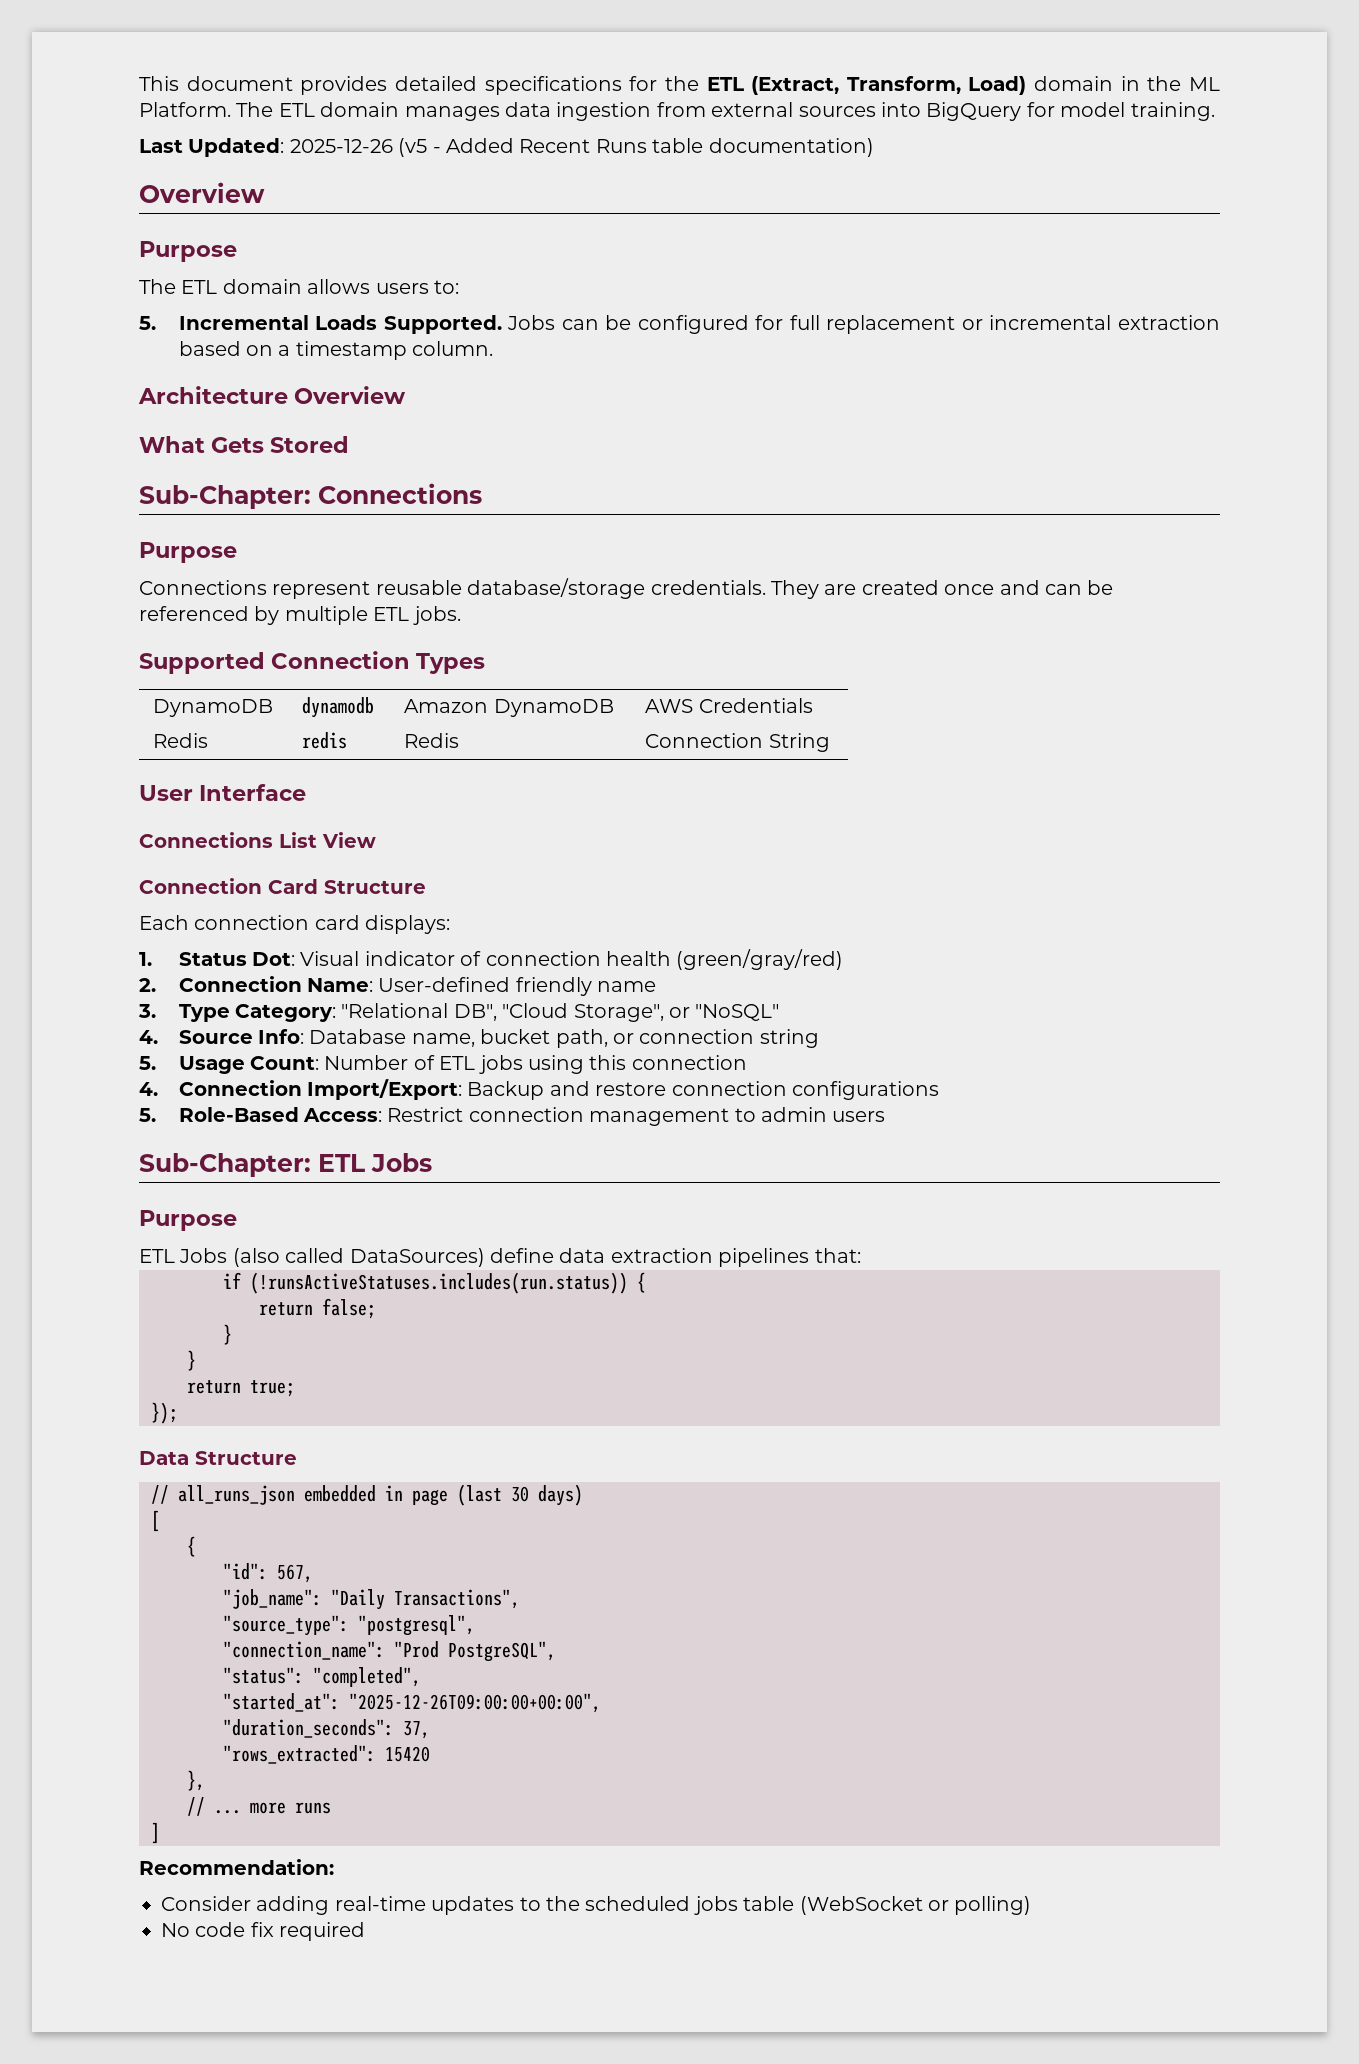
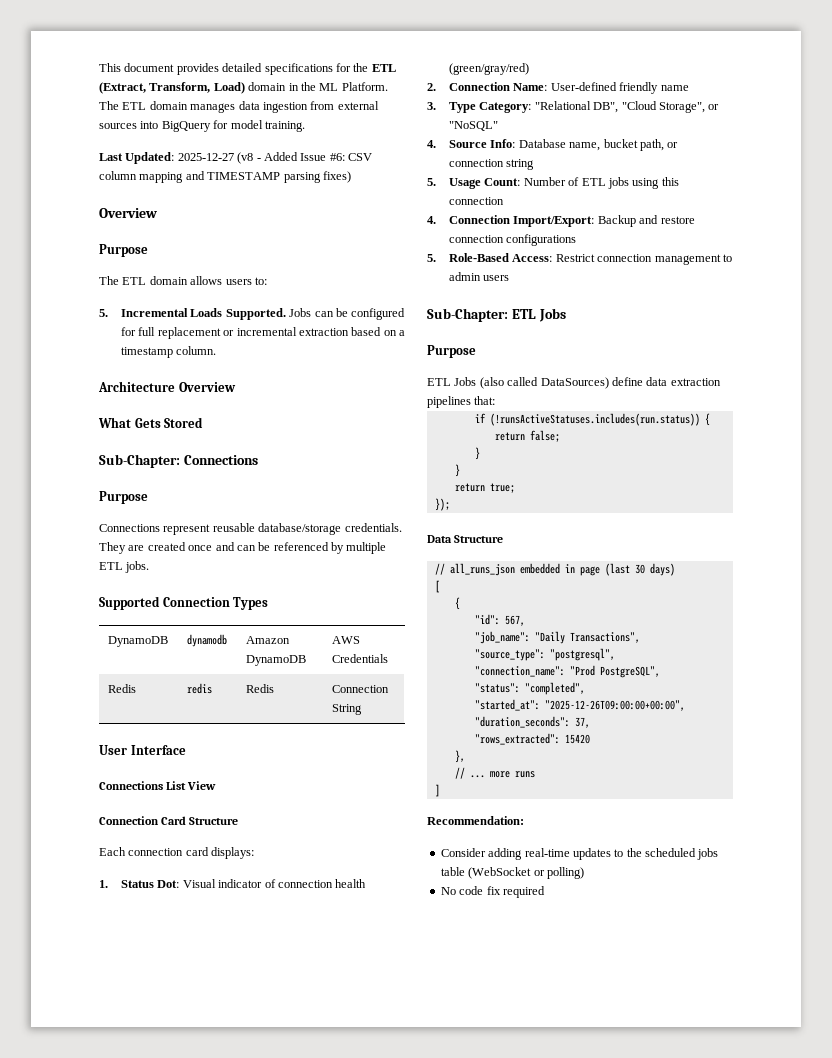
[289,138,874,157] 2025-12-26 (v5 - Added Recent Runs table documentation) -> [177,152,372,164] [99,171,351,183] 2025-12-27 (v8 - Added Issue #6: CSV column mapping and TIMESTAMP parsing fixes)

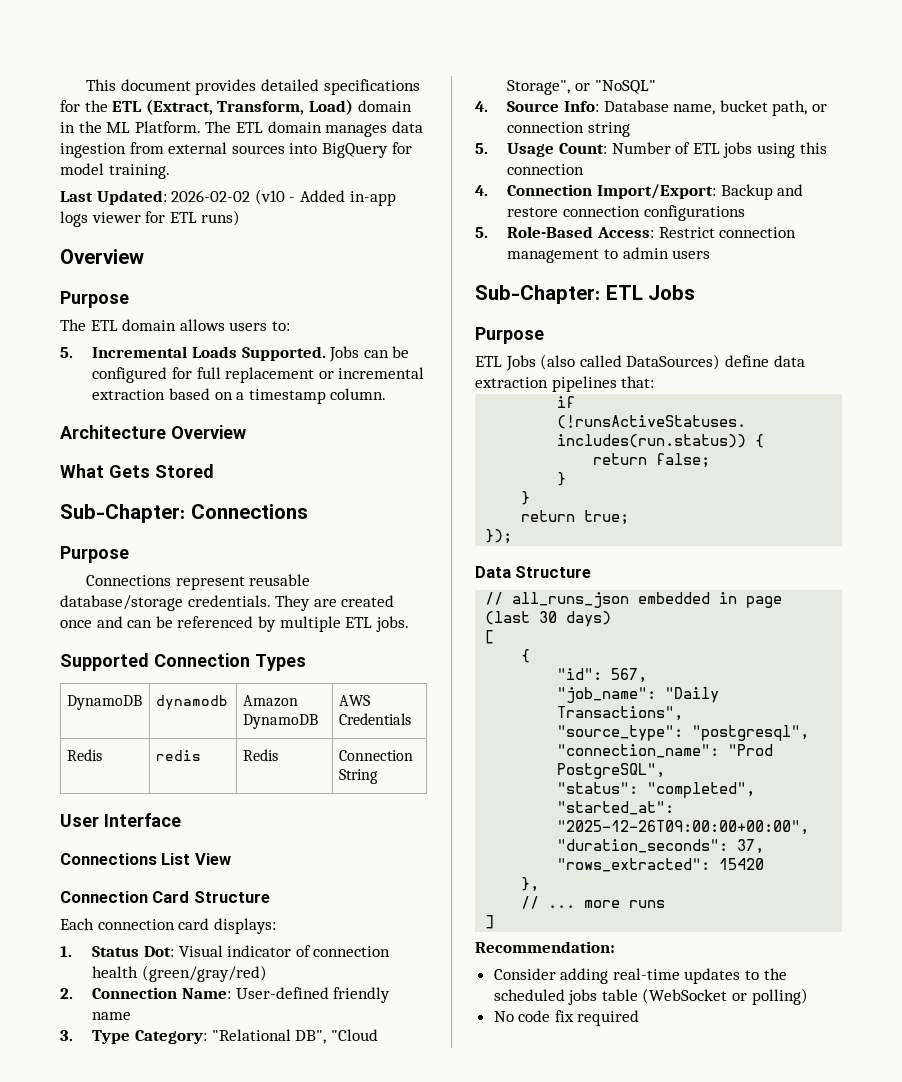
[177,152,372,164] [99,171,351,183] 2025-12-27 (v8 - Added Issue #6: CSV column mapping and TIMESTAMP parsing fixes) -> [171,189,396,206] [60,210,241,227] 2026-02-02 (v10 - Added in-app logs viewer for ETL runs)

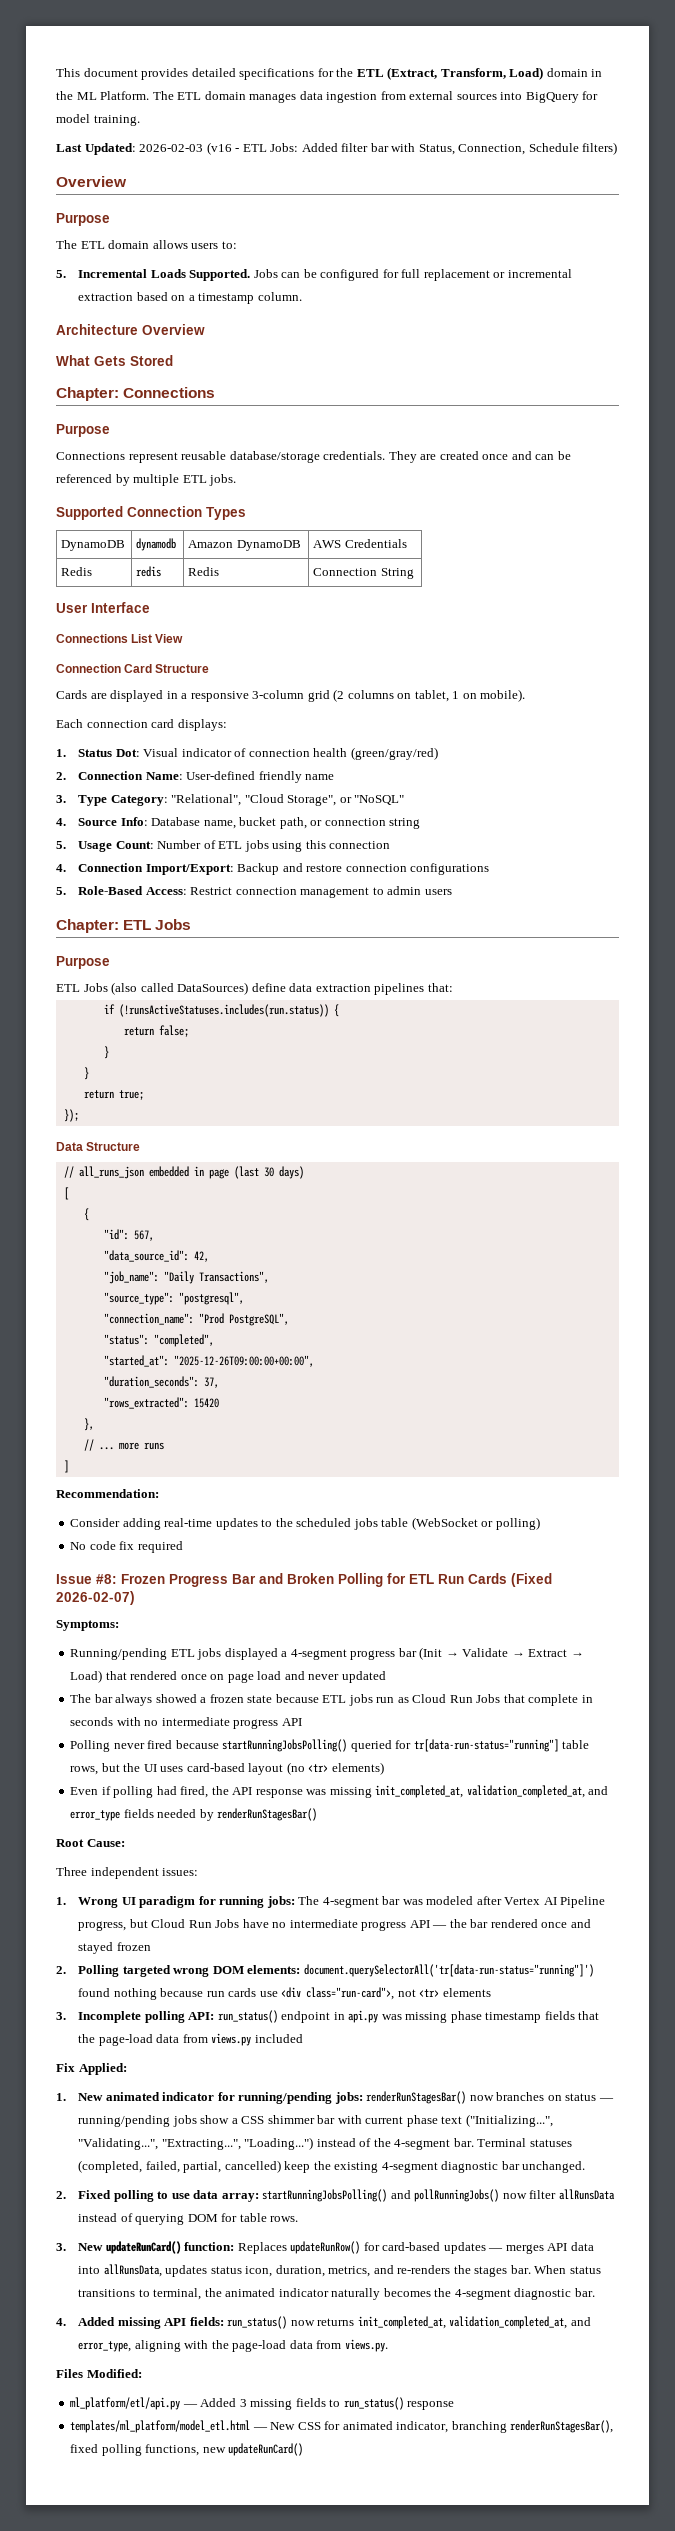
[171,189,396,206] [60,210,241,227] 2026-02-02 (v10 - Added in-app logs viewer for ETL runs) -> [139,142,618,155] 2026-02-03 (v16 - ETL Jobs: Added filter bar with Status, Connection, Schedule filters)
[60,504,185,523] Sub-Chapter: -> [56,387,119,401] Chapter:
(270, 897) none -> [56,689,526,702] // Cards are displayed in a responsive 3-column grid (2 columns on tablet, 1 on mobile).
[211,1029,327,1044] "Relational DB", -> [171,794,242,806] "Relational",
[475,285,600,304] Sub-Chapter: -> [56,919,119,933] Chapter:
(648, 675) none -> [103,1250,209,1262] // "data_source_id": 42,
(640, 1018) none -> [56,1573,552,1587] [56,1591,135,1605] [56,1620,119,1631] [70,1647,584,1660] [70,1670,386,1683] [70,1694,593,1706] [70,1717,302,1729] [70,1739,590,1752] [70,1762,384,1775] [70,1785,609,1798] [70,1808,318,1821] [56,1839,125,1847] [56,1867,199,1879] [56,1896,606,1908] [78,1919,591,1931] [78,1942,151,1954] [56,1964,594,1977] [78,1987,491,2000] [56,2010,600,2023] [78,2033,303,2046] [56,2063,127,2075] [56,2091,614,2104] [78,2114,553,2127] [78,2137,572,2150] [78,2160,586,2173] [56,2189,615,2202] [78,2213,299,2225] [56,2241,594,2254] [78,2264,601,2277] [78,2288,595,2300] [56,2316,591,2329] [78,2339,388,2352] [56,2369,142,2378] [70,2397,455,2410] [70,2420,614,2433] [70,2443,304,2456] // Issue #8: Frozen Progress Bar and Broken Polling for ETL Run Cards (Fixed 2026-02-07) // Symptoms: // Running/pending ETL jobs displayed a 4-segment progress bar (Init → Validate → Extract → Load) that rendered once on page load and never updated // The bar always showed a frozen state because ETL jobs run as Cloud Run Jobs that complete in seconds with no intermediate progress API // Polling never fired because startRunningJobsPolling() queried for tr[data-run-status="running"] table rows, but the UI uses card-based layout (no <tr> elements) // Even if polling had fired, the API response was missing init_completed_at, validation_completed_at, and error_type fields needed by renderRunStagesBar() // Root Cause: // Three independent issues: // 1. Wrong UI paradigm for running jobs: The 4-segment bar was modeled after Vertex AI Pipeline progress, but Cloud Run Jobs have no intermediate progress API — the bar rendered once and stayed frozen // 2. Polling targeted wrong DOM elements: document.querySelectorAll('tr[data-run-status="running"]') found nothing because run cards use <div class="run-card">, not <tr> elements // 3. Incomplete polling API: run_status() endpoint in api.py was missing phase timestamp fields that the page-load data from views.py included // Fix Applied: // 1. New animated indicator for running/pending jobs: renderRunStagesBar() now branches on status — running/pending jobs show a CSS shimmer bar with current phase text ("Initializing...", "Validating...", "Extracting...", "Loading...") instead of the 4-segment bar. Terminal statuses (completed, failed, partial, cancelled) keep the existing 4-segment diagnostic bar unchanged. // 2. Fixed polling to use data array: startRunningJobsPolling() and pollRunningJobs() now filter allRunsData instead of querying DOM for table rows. // 3. New updateRunCard() function: Replaces updateRunRow() for card-based updates — merges API data into allRunsData, updates status icon, duration, metrics, and re-renders the stages bar. When status transitions to terminal, the animated indicator naturally becomes the 4-segment diagnostic bar. // 4. Added missing API fields: run_status() now returns init_completed_at, validation_completed_at, and error_type, aligning with the page-load data from views.py. // Files Modified: // ml_platform/etl/api.py — Added 3 missing fields to run_status() response // templates/ml_platform/model_etl.html — New CSS for animated indicator, branching renderRunStagesBar(), fixed polling functions, new updateRunCard()

